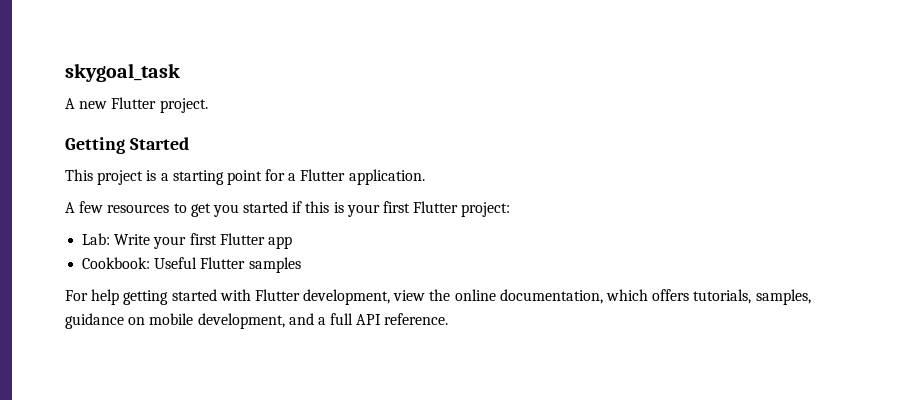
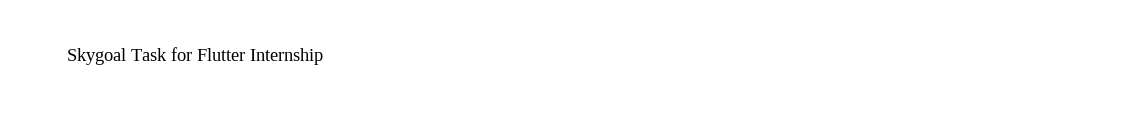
[65,63,180,82] [65,97,208,113] [65,137,189,154] [65,169,425,185] [65,201,511,217] [82,233,292,249] [82,257,301,273] [65,289,811,305] [65,313,449,329] skygoal_task // A new Flutter project. // Getting Started // This project is a starting point for a Flutter application. // A few resources to get you started if this is your first Flutter project: // Lab: Write your first Flutter app // Cookbook: Useful Flutter samples // For help getting started with Flutter development, view the online documentation, which offers tutorials, samples, guidance on mobile development, and a full API reference. -> [67,47,323,65] Skygoal Task for Flutter Internship

